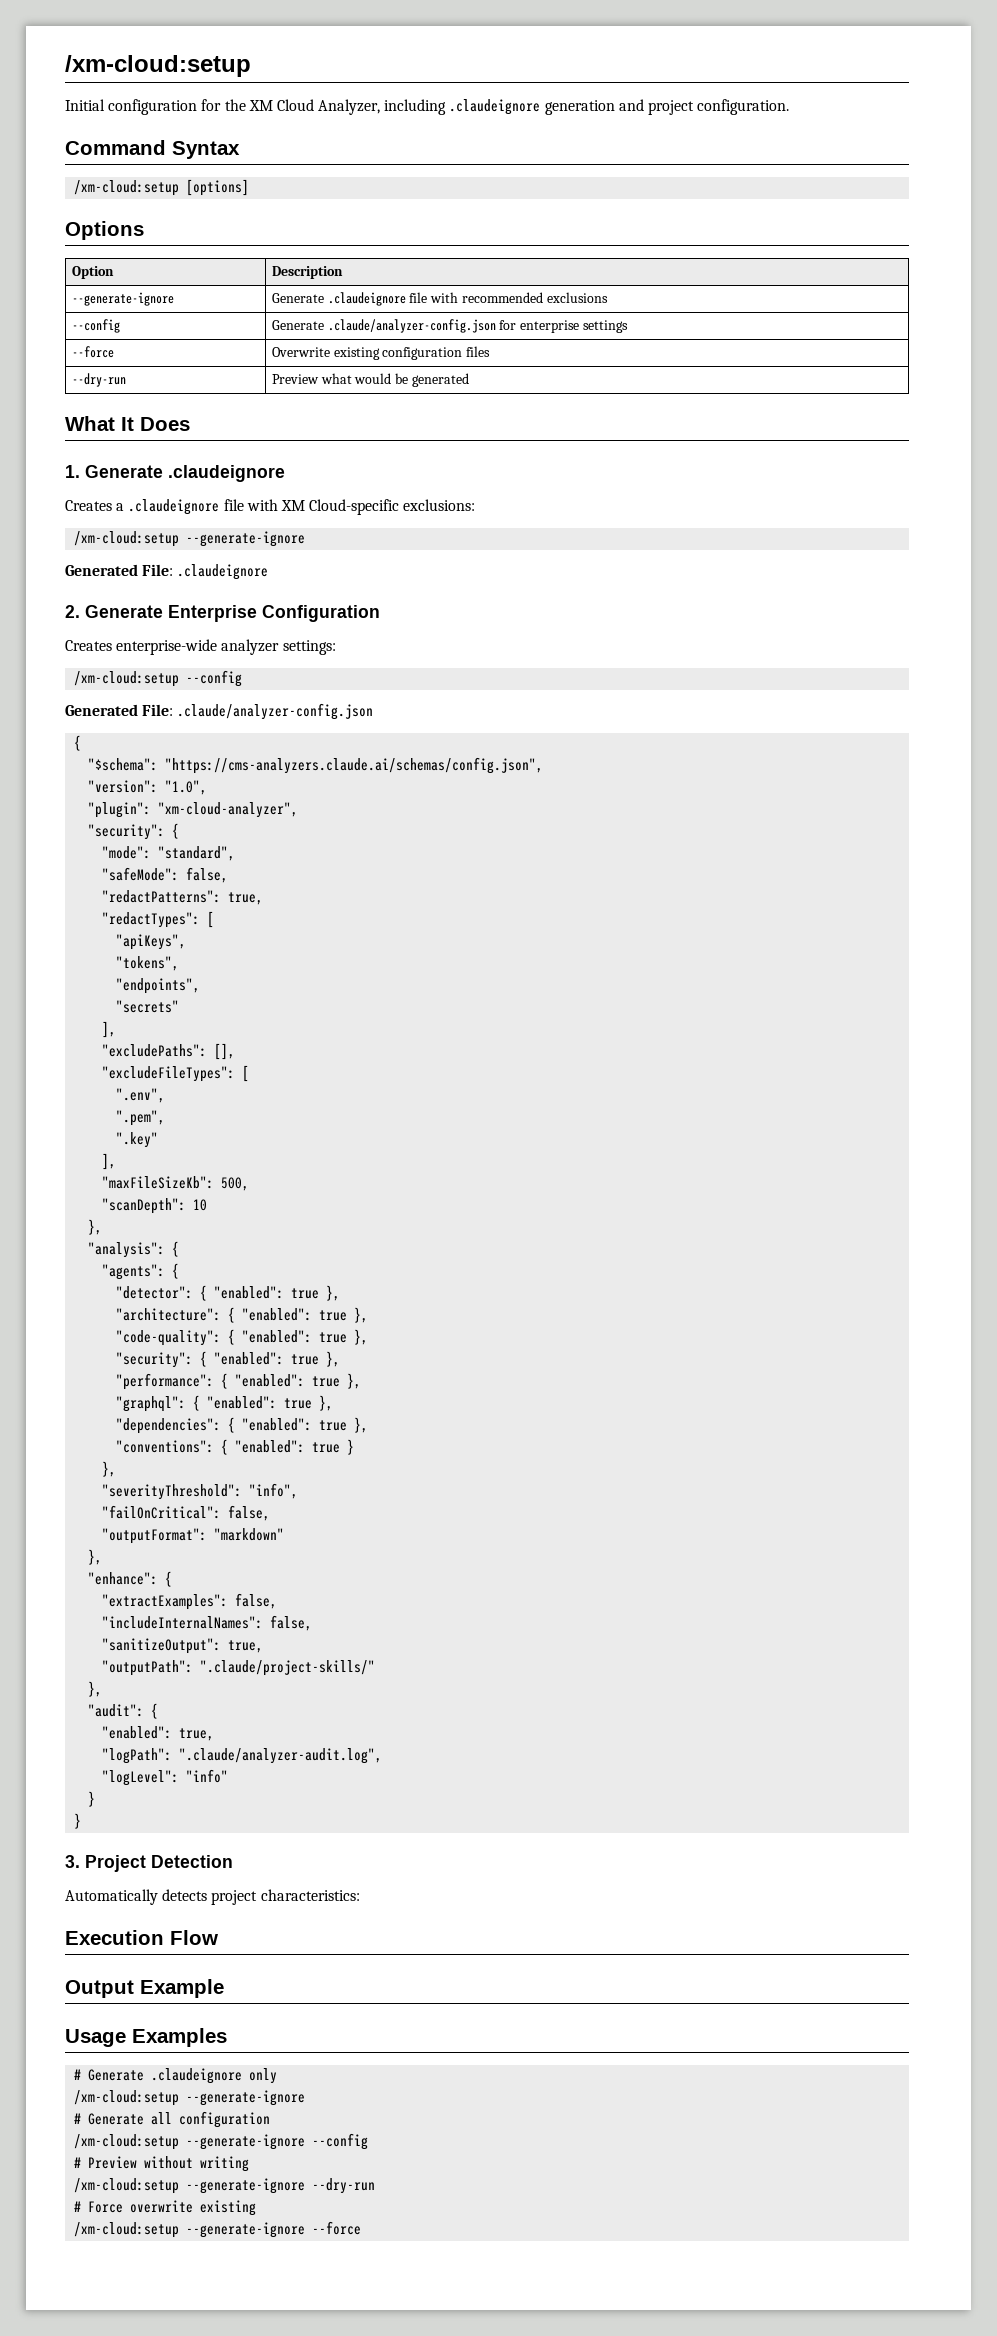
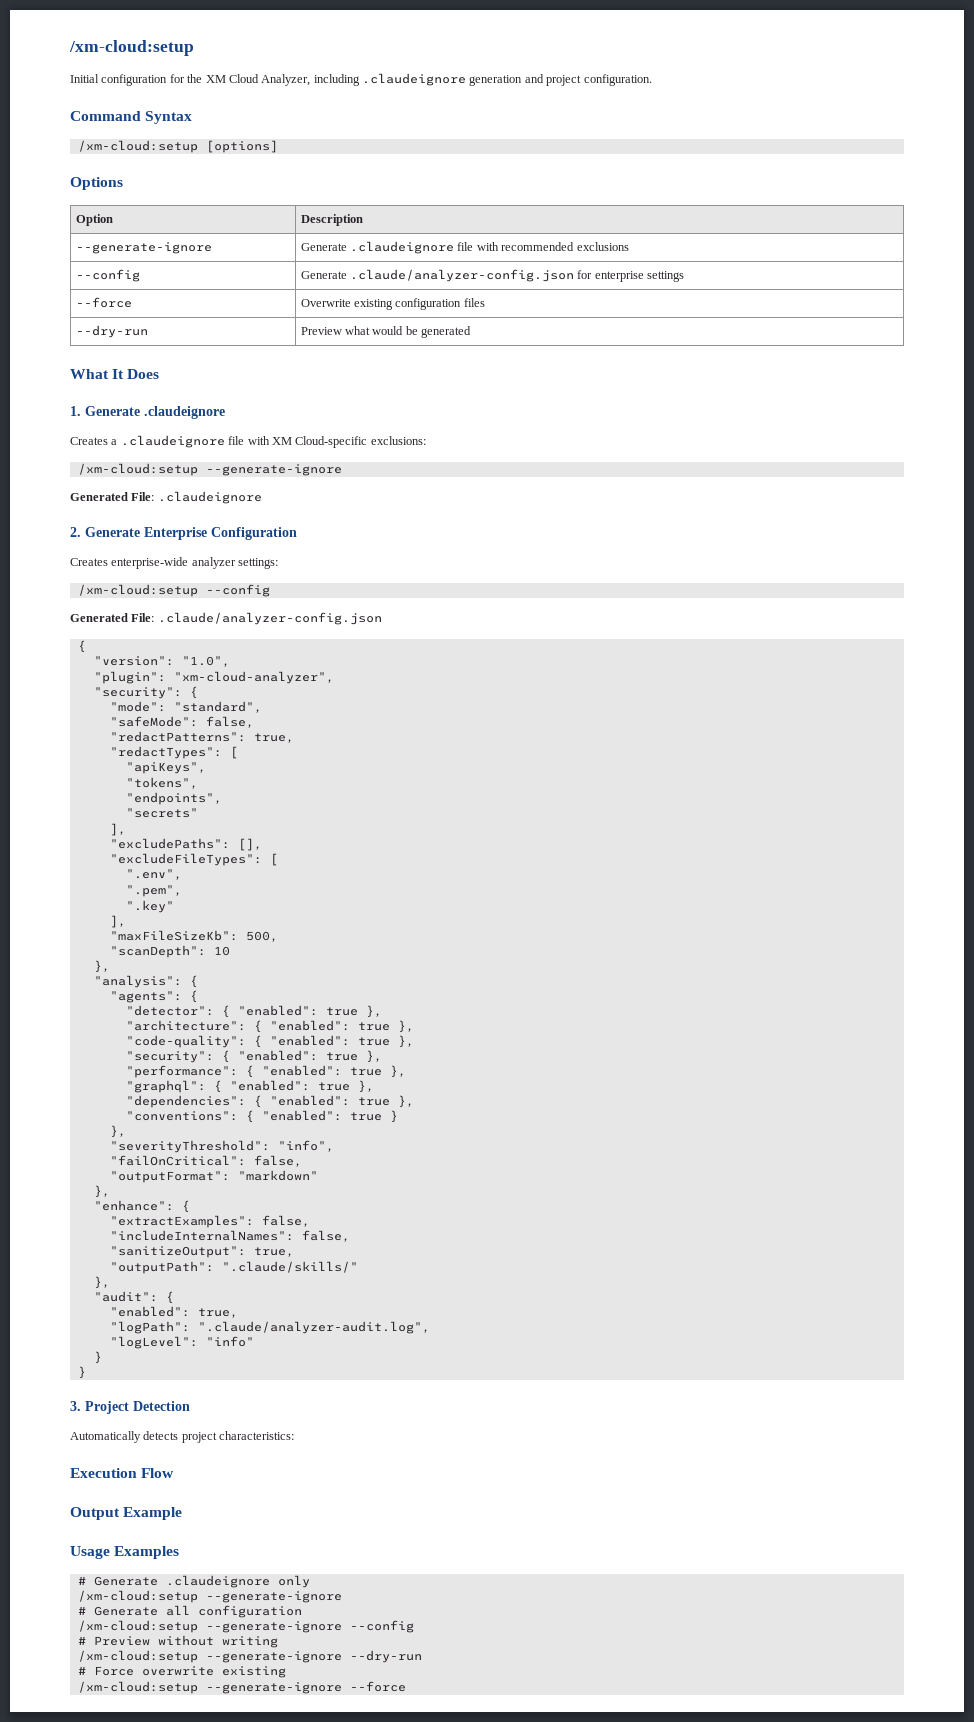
[88,757,544,774] // "$schema": "https://cms-analyzers.claude.ai/schemas/config.json", -> (86, 646) none
[200,1660,376,1676] ".claude/project-skills/" -> [221,1261,358,1273] ".claude/skills/"

